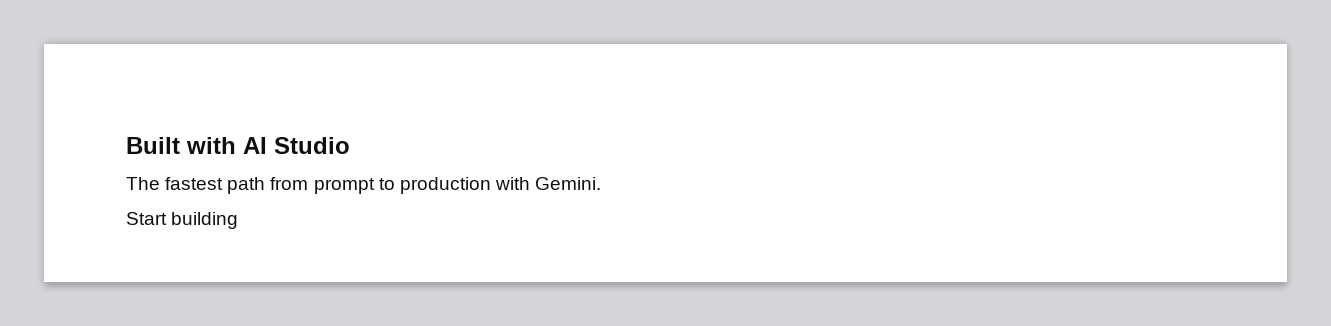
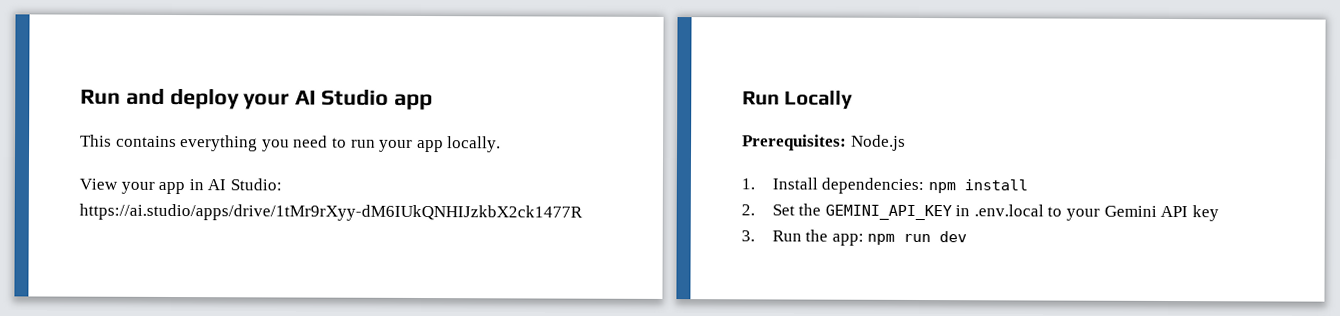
[126,137,350,154] [126,177,602,194] [126,212,239,229] Built with AI Studio // The fastest path from prompt to production with Gemini. // Start building -> [80,87,433,111] [80,134,502,153] [79,178,282,195] [79,203,583,222] [742,90,854,110] [742,134,906,151] [741,177,1028,195] [741,203,1219,222] [741,229,968,246] Run and deploy your AI Studio app // This contains everything you need to run your app locally. // View your app in AI Studio: https://ai.studio/apps/drive/1tMr9rXyy-dM6IUkQNHIJzkbX2ck1477R // Run Locally // Prerequisites: Node.js // 1. Install dependencies: npm install // 2. Set the GEMINI_API_KEY in .env.local to your Gemini API key // 3. Run the app: npm run dev

